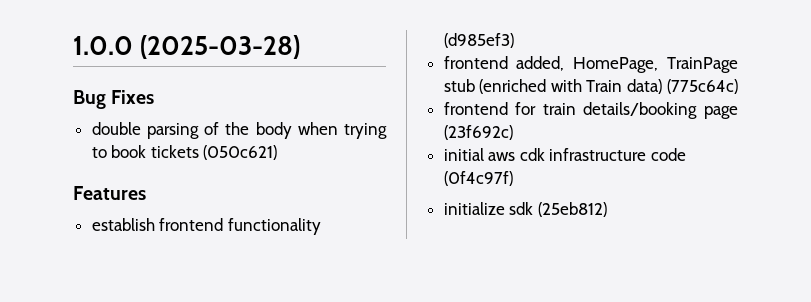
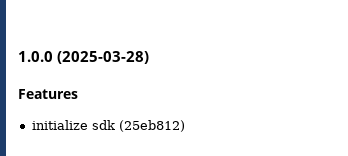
[73,90,155,109] [91,122,387,139] [91,145,278,160] [73,186,146,200] [91,218,321,235] [443,33,514,48] [443,56,738,73] [443,79,738,94] [443,102,738,119] [443,125,513,140] [443,148,687,161] [443,171,513,186] Bug Fixes // double parsing of the body when trying to book tickets (050c621) // Features // establish frontend functionality (d985ef3) // frontend added, HomePage, TrainPage stub (enriched with Train data) (775c64c) // frontend for train details/booking page (23f692c) // initial aws cdk infrastructure code (0f4c97f) -> [18,89,78,99] Features

